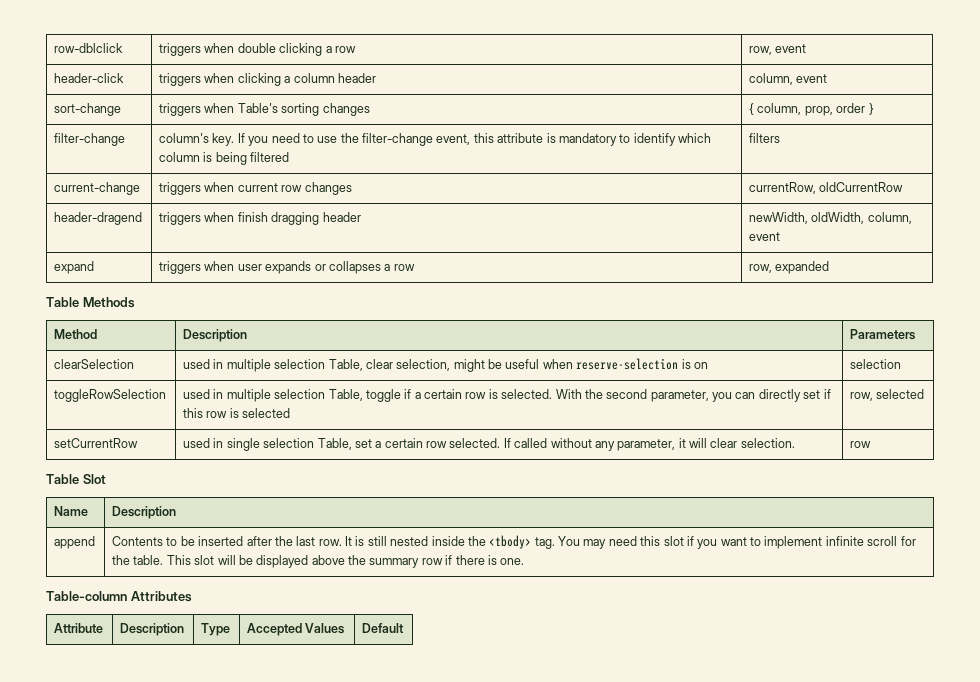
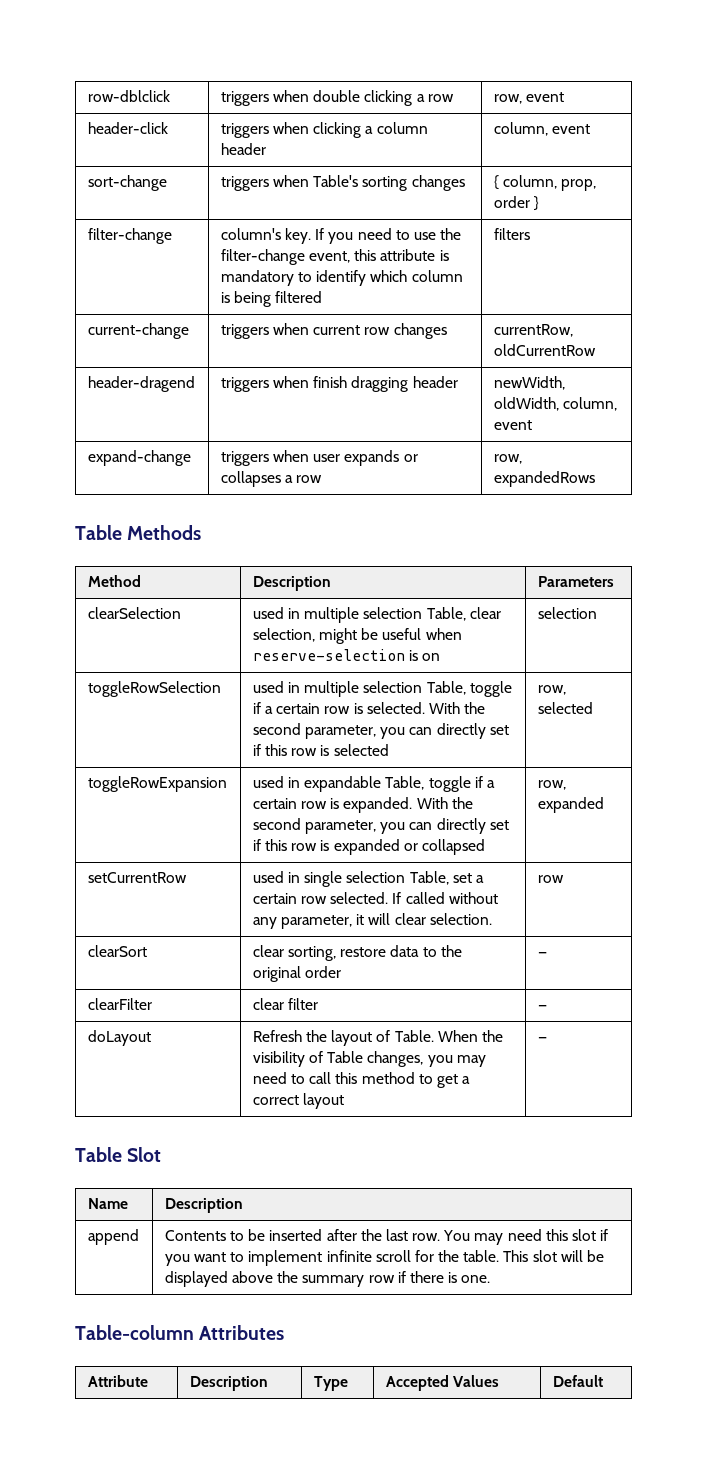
[54,261,95,274] expand -> [87,450,191,466] expand-change
[775,261,830,274] expanded -> [493,471,595,487] expandedRows
(925, 394) none -> [87,776,227,792] [252,776,495,792] [252,797,473,813] [252,818,509,834] [252,839,485,855] [537,780,566,790] [537,797,604,813] // toggleRowExpansion | used in expandable Table, toggle if a certain row is expanded. With the second parameter, you can directly set if this row is expanded or collapsed | row, expanded
(872, 444) none -> [87,945,147,957] [252,945,462,961] [252,966,341,982] [537,952,547,957] [87,998,152,1010] [252,998,318,1010] [537,1005,547,1010] [87,1030,151,1046] [252,1030,503,1046] [252,1051,486,1067] [252,1072,471,1088] [252,1093,344,1109] [537,1037,547,1042] // clearSort | clear sorting, restore data to the original order | — // clearFilter | clear filter | — // doLayout | Refresh the layout of Table. When the visibility of Table changes, you may need to call this method to get a correct layout | —
[345,535,555,549] It is still nested inside the <tbody> tag. -> (441, 1237) none

